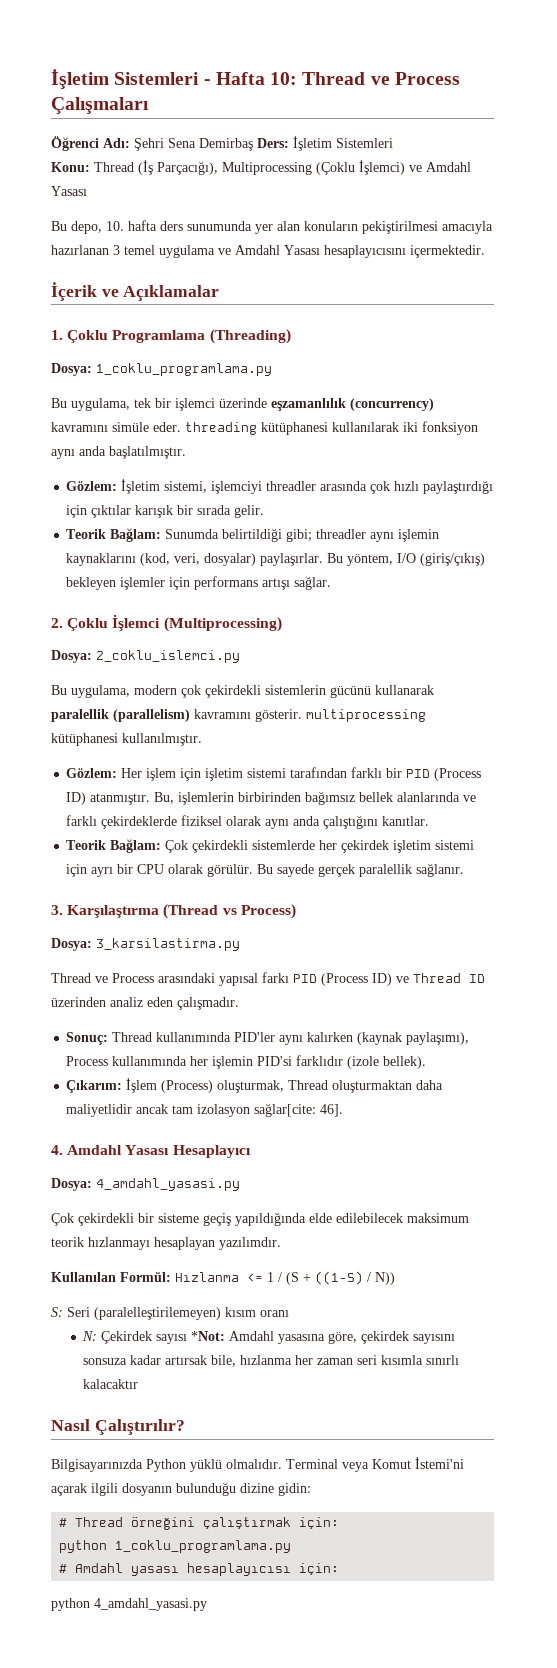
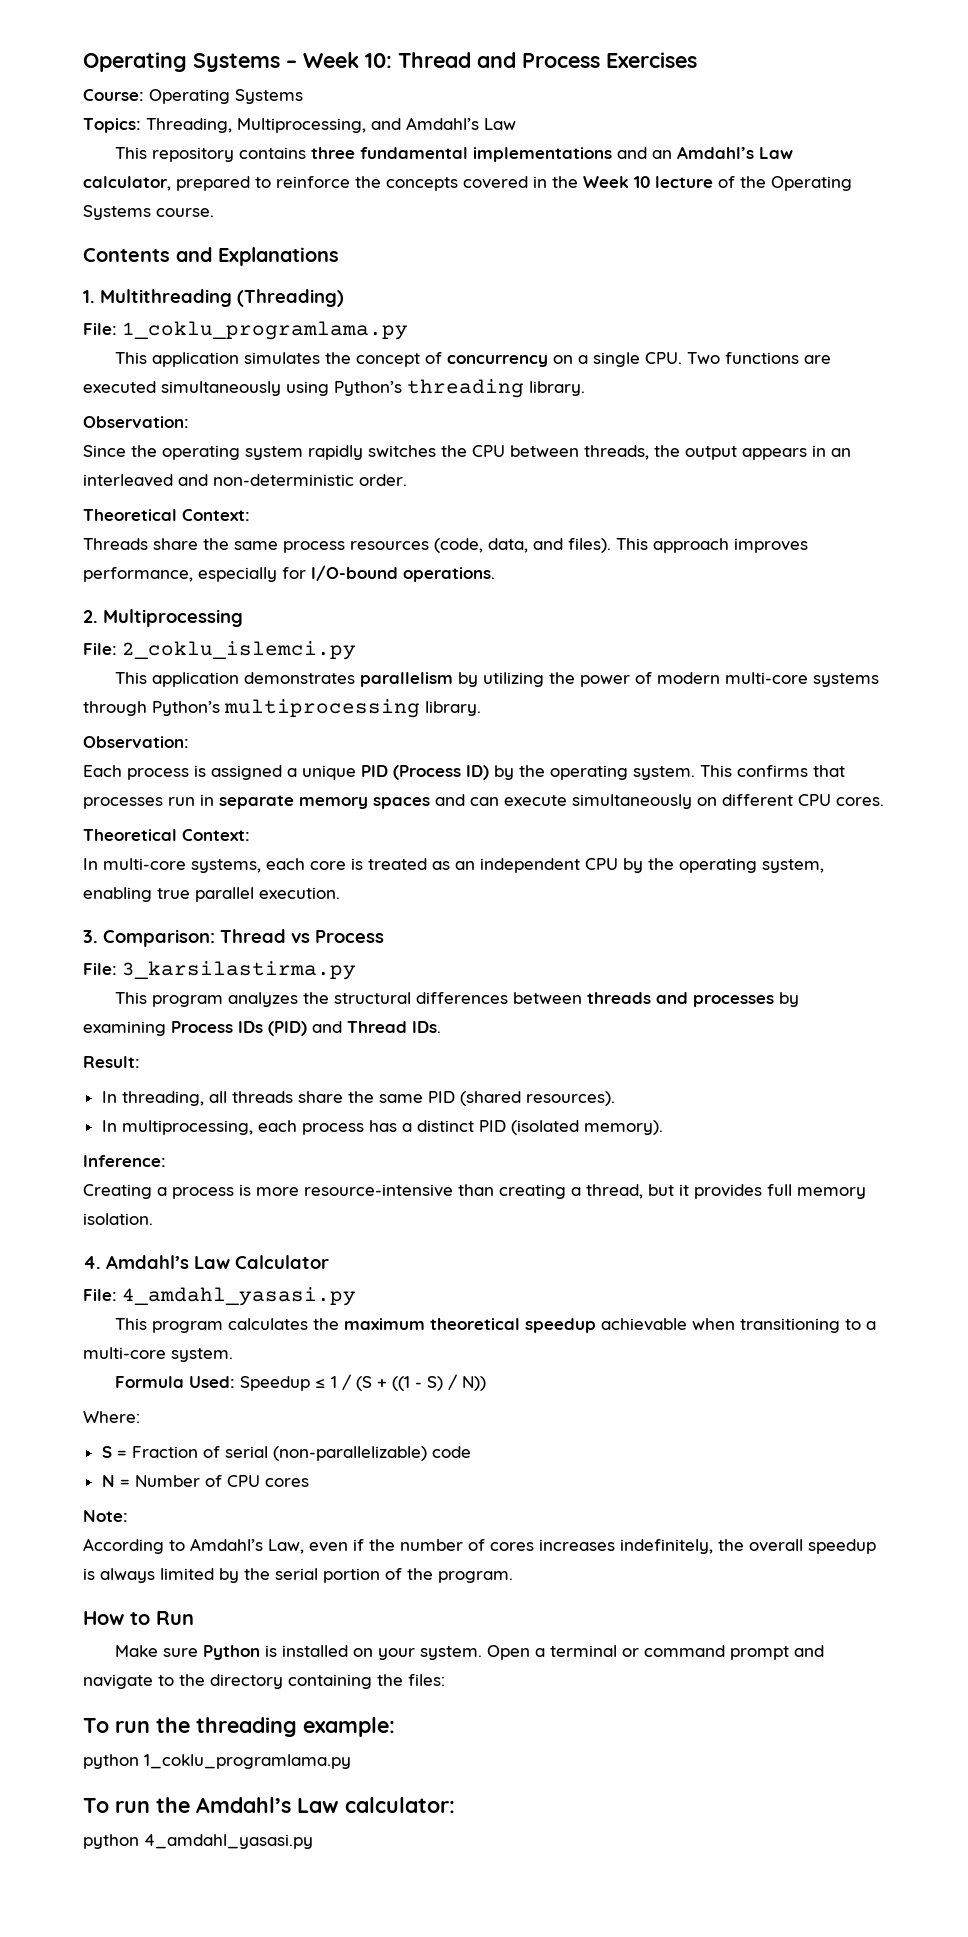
[51,69,460,89] [51,97,149,114] [51,136,393,151] [51,160,471,175] [51,186,87,196] [51,220,493,234] [51,245,485,258] [51,282,220,301] İşletim Sistemleri - Hafta 10: Thread ve Process Çalışmaları // Öğrenci Adı: Şehri Sena Demirbaş Ders: İşletim Sistemleri // Konu: Thread (İş Parçacığı), Multiprocessing (Çoklu İşlemci) ve Amdahl Yasası // Bu depo, 10. hafta ders sunumunda yer alan konuların pekiştirilmesi amacıyla hazırlanan 3 temel uygulama ve Amdahl Yasası hesaplayıcısını içermektedir. // İçerik ve Açıklamalar -> [83,52,697,72] [83,89,303,104] [83,117,516,133] [114,146,793,162] [83,176,852,191] [83,205,214,220] [83,247,339,266] Operating Systems – Week 10: Thread and Process Exercises // Course: Operating Systems // Topics: Threading, Multiprocessing, and Amdahl’s Law // This repository contains three fundamental implementations and an Amdahl’s Law calculator, prepared to reinforce the concepts covered in the Week 10 lecture of the Operating Systems course. // Contents and Explanations
[67,330,206,343] Çoklu Programlama -> [100,289,232,307] Multithreading
[51,363,272,376] [51,398,434,411] [51,421,478,435] [51,446,186,459] [66,479,494,494] [66,505,265,518] [66,528,440,542] [66,553,486,566] [66,576,332,590] [51,614,282,632] [51,650,240,663] [51,685,434,698] [51,709,426,722] [51,733,202,746] [66,767,482,781] [66,791,477,805] [66,815,430,829] [66,839,475,853] [66,863,465,877] [51,904,296,919] [51,938,240,951] [51,972,485,986] [51,997,239,1010] [66,1032,470,1045] [66,1055,427,1069] [66,1078,444,1093] [66,1103,344,1117] [51,1145,251,1158] [51,1178,240,1191] [51,1212,469,1226] [51,1237,281,1250] [51,1272,263,1282] Dosya: 1_coklu_programlama.py // Bu uygulama, tek bir işlemci üzerinde eşzamanlılık (concurrency) kavramını simüle eder. threading kütüphanesi kullanılarak iki fonksiyon aynı anda başlatılmıştır. // Gözlem: İşletim sistemi, işlemciyi threadler arasında çok hızlı paylaştırdığı için çıktılar karışık bir sırada gelir. // Teorik Bağlam: Sunumda belirtildiği gibi; threadler aynı işlemin kaynaklarını (kod, veri, dosyalar) paylaşırlar. Bu yöntem, I/O (giriş/çıkış) bekleyen işlemler için performans artışı sağlar. // 2. Çoklu İşlemci (Multiprocessing) // Dosya: 2_coklu_islemci.py // Bu uygulama, modern çok çekirdekli sistemlerin gücünü kullanarak paralellik (parallelism) kavramını gösterir. multiprocessing kütüphanesi kullanılmıştır. // Gözlem: Her işlem için işletim sistemi tarafından farklı bir PID (Process ID) atanmıştır. Bu, işlemlerin birbirinden bağımsız bellek alanlarında ve farklı çekirdeklerde fiziksel olarak aynı anda çalıştığını kanıtlar. // Teorik Bağlam: Çok çekirdekli sistemlerde her çekirdek işletim sistemi için ayrı bir CPU olarak görülür. Bu sayede gerçek paralellik sağlanır. // 3. Karşılaştırma (Thread vs Process) // Dosya: 3_karsilastirma.py // Thread ve Process arasındaki yapısal farkı PID (Process ID) ve Thread ID üzerinden analiz eden çalışmadır. // Sonuç: Thread kullanımında PID'ler aynı kalırken (kaynak paylaşımı), Process kullanımında her işlemin PID'si farklıdır (izole bellek). // Çıkarım: İşlem (Process) oluşturmak, Thread oluşturmaktan daha maliyetlidir ancak tam izolasyon sağlar[cite: 46]. // 4. Amdahl Yasası Hesaplayıcı // Dosya: 4_amdahl_yasasi.py // Çok çekirdekli bir sisteme geçiş yapıldığında elde edilebilecek maksimum teorik hızlanmayı hesaplayan yazılımdır. // Kullanılan Formül: Hızlanma <= -> [83,321,408,340] [114,352,831,367] [83,379,585,398] [83,416,189,428] [83,445,851,460] [83,474,407,487] [83,509,250,521] [83,538,808,553] [83,565,495,582] [83,609,243,627] [83,641,356,660] [114,672,879,687] [83,699,481,718] [83,736,189,748] [83,765,845,780] [83,794,884,809] [83,829,250,841] [83,858,824,873] [83,887,340,902] [83,929,384,947] [83,961,356,980] [114,992,799,1007] [83,1021,441,1036] [83,1056,140,1068] [101,1091,615,1106] [101,1120,663,1135] [83,1155,166,1167] [83,1184,866,1199] [83,1213,153,1225] [83,1255,329,1269] [83,1287,356,1306] [114,1318,876,1333] [83,1347,233,1362] [114,1376,326,1391] File: 1_coklu_programlama.py // This application simulates the concept of concurrency on a single CPU. Two functions are executed simultaneously using Python’s threading library. // Observation: // Since the operating system rapidly switches the CPU between threads, the output appears in an interleaved and non-deterministic order. // Theoretical Context: // Threads share the same process resources (code, data, and files). This approach improves performance, especially for I/O-bound operations. // 2. Multiprocessing // File: 2_coklu_islemci.py // This application demonstrates parallelism by utilizing the power of modern multi-core systems through Python’s multiprocessing library. // Observation: // Each process is assigned a unique PID (Process ID) by the operating system. This confirms that processes run in separate memory spaces and can execute simultaneously on different CPU cores. // Theoretical Context: // In multi-core systems, each core is treated as an independent CPU by the operating system, enabling true parallel execution. // 3. Comparison: Thread vs Process // File: 3_karsilastirma.py // This program analyzes the structural differences between threads and processes by examining Process IDs (PID) and Thread IDs. // Result: // In threading, all threads share the same PID (shared resources). // In multiprocessing, each process has a distinct PID (isolated memory). // Inference: // Creating a process is more resource-intensive than creating a thread, but it provides full memory isolation. // 4. Amdahl’s Law Calculator // File: 4_amdahl_yasasi.py // This program calculates the maximum theoretical speedup achievable when transitioning to a multi-core system. // Formula Used: Speedup ≤
[315,1271,363,1285] ((1-S) -> [391,1376,443,1391] ((1 - S)
[51,1307,289,1320] [82,1331,456,1344] [83,1355,460,1367] [83,1379,139,1389] [51,1419,185,1435] [51,1457,464,1472] [51,1482,311,1496] [59,1517,340,1530] [59,1540,292,1553] [59,1563,340,1576] S: Seri (paralelleştirilemeyen) kısım oranı // N: Çekirdek sayısı *Not: Amdahl yasasına göre, çekirdek sayısını sonsuza kadar artırsak bile, hızlanma her zaman seri kısımla sınırlı kalacaktır // Nasıl Çalıştırılır? // Bilgisayarınızda Python yüklü olmalıdır. Terminal veya Komut İstemi'ni açarak ilgili dosyanın bulunduğu dizine gidin: // # Thread örneğini çalıştırmak için: // python 1_coklu_programlama.py // # Amdahl yasası hesaplayıcısı için: -> [83,1411,140,1423] [101,1446,471,1461] [101,1475,309,1487] [83,1510,128,1522] [83,1538,876,1554] [83,1568,513,1583] [83,1611,194,1625] [114,1645,824,1660] [83,1674,445,1689] [83,1717,395,1737] [83,1754,351,1769] [83,1797,455,1813] Where: // S = Fraction of serial (non-parallelizable) code // N = Number of CPU cores // Note: // According to Amdahl’s Law, even if the number of cores increases indefinitely, the overall speedup is always limited by the serial portion of the program. // How to Run // Make sure Python is installed on your system. Open a terminal or command prompt and navigate to the directory containing the files: // To run the threading example: // python 1_coklu_programlama.py // To run the Amdahl’s Law calculator:

